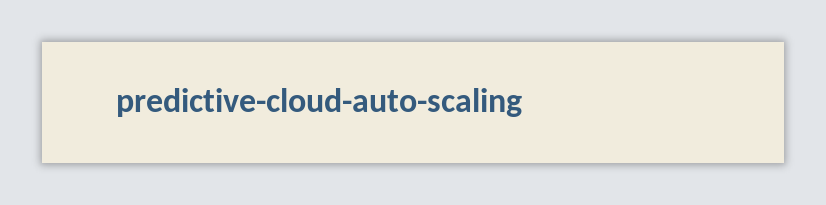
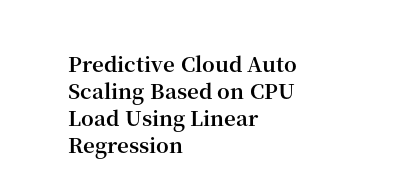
[116,88,522,117] predictive-cloud-auto-scaling -> [68,55,298,72] [68,82,295,105] [68,109,260,132] [68,137,183,159] Predictive Cloud Auto Scaling Based on CPU Load Using Linear Regression

